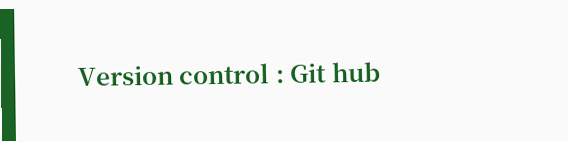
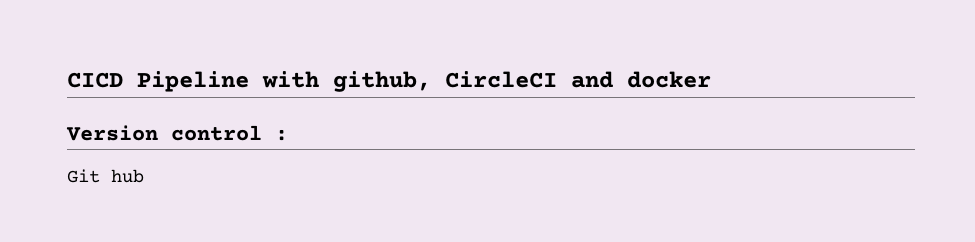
(77, 75) none -> [67,71,711,92] CICD Pipeline with github, CircleCI and docker //
(285, 77) none -> (288, 135) //

